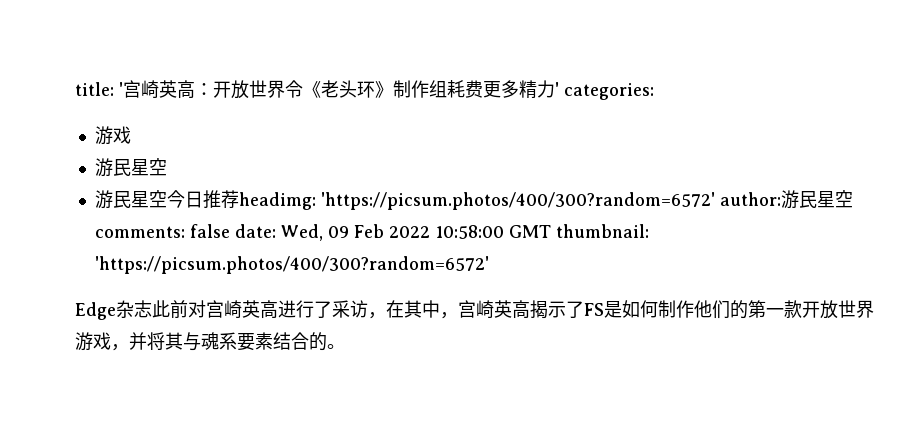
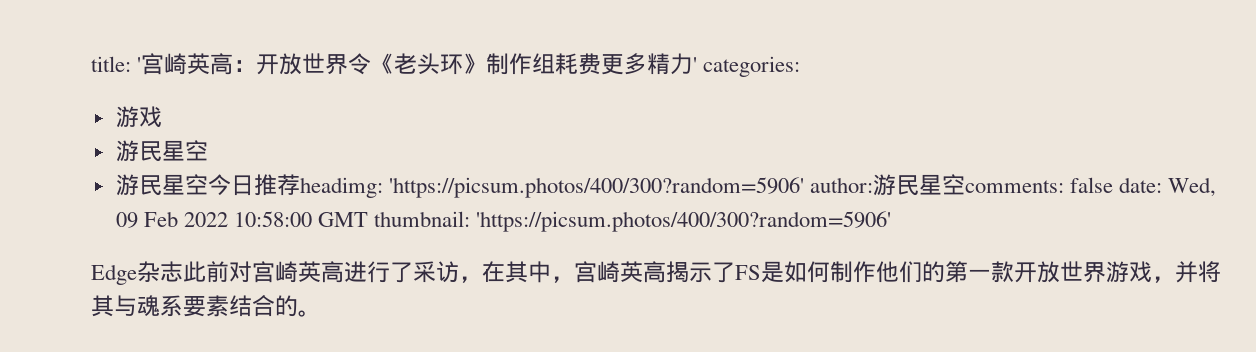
[320,192,715,210] 'https://picsum.photos/400/300?random=6572' -> [388,177,804,198] 'https://picsum.photos/400/300?random=5906'
[94,256,489,274] 'https://picsum.photos/400/300?random=6572' -> [476,211,892,232] 'https://picsum.photos/400/300?random=5906'

